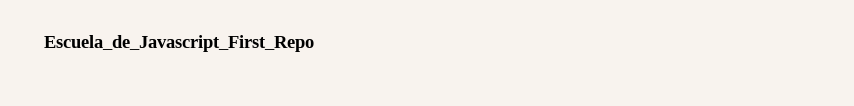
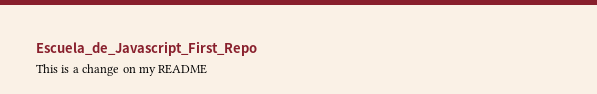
(314, 43) none -> [36,64,208,76] // This is a change on my README

